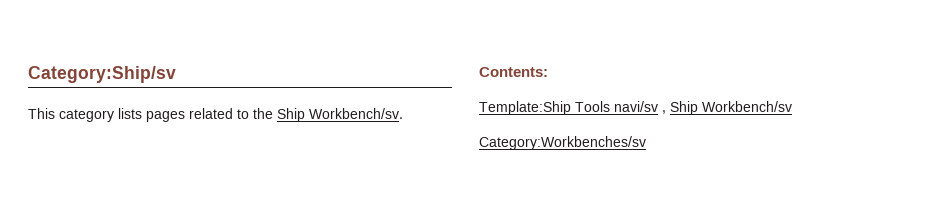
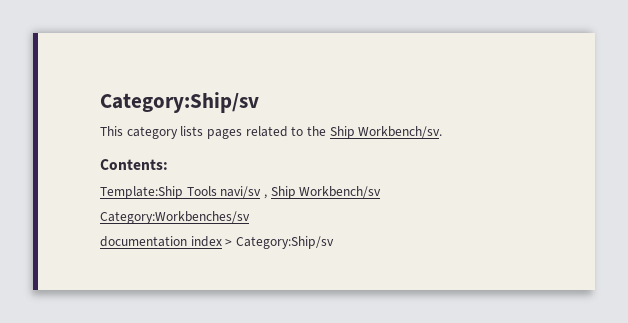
(646, 143) none -> [100,236,334,249] // documentation index > Category:Ship/sv

